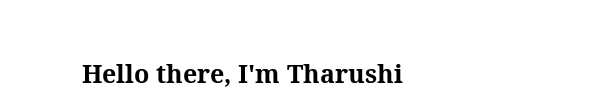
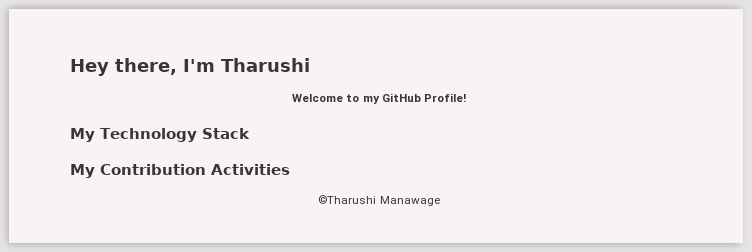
[82,64,149,83] Hello -> [70,59,109,76] Hey
(403, 73) none -> [292,93,466,104] [70,128,250,142] [70,164,290,178] [318,195,440,206] // Welcome to my GitHub Profile! // My Technology Stack // My Contribution Activities // ©Tharushi Manawage

